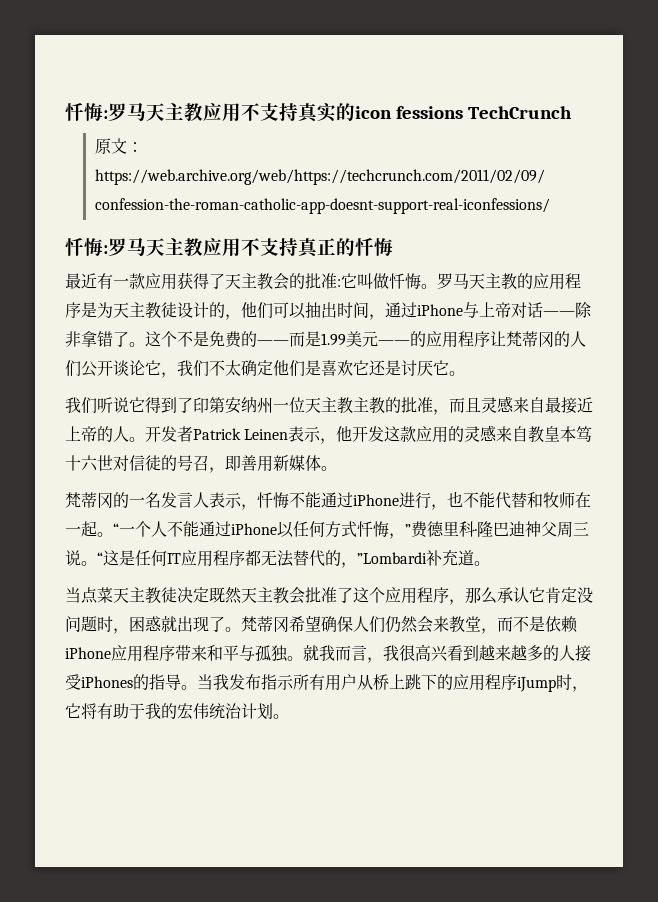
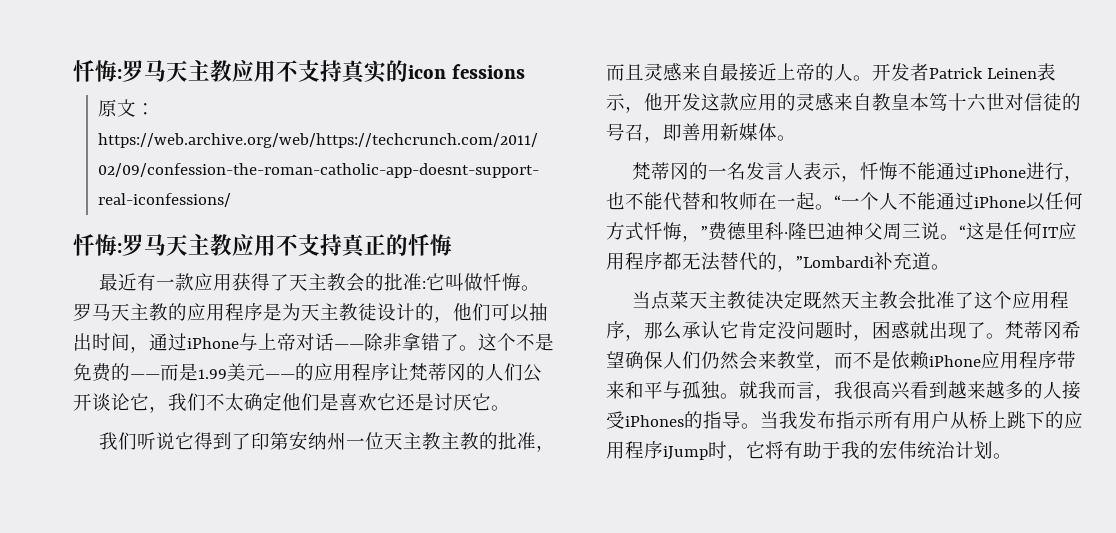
[467,106,572,119] TechCrunch -> (525, 71) none

